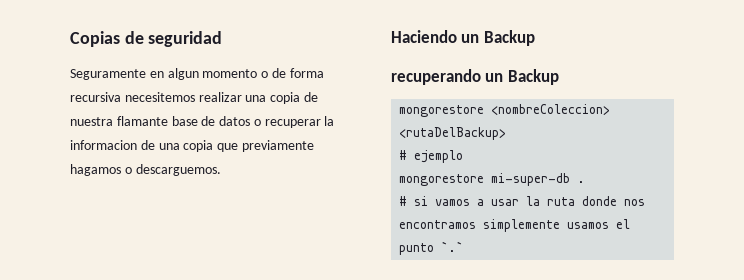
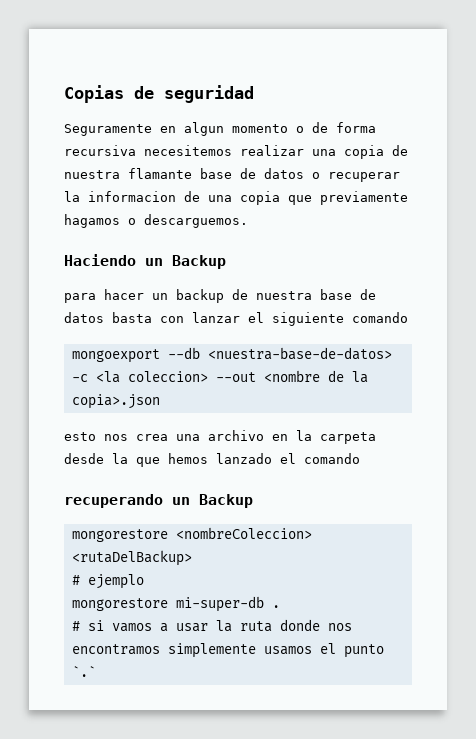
(535, 38) none -> [64,289,376,303] [64,312,408,326] [71,347,392,363] [71,370,368,383] [71,394,160,409] [64,430,376,444] [64,453,360,467] // para hacer un backup de nuestra base de datos basta con lanzar el siguiente comando // mongoexport --db <nuestra-base-de-datos> -c <la coleccion> --out <nombre de la copia>.json // esto nos crea una archivo en la carpeta desde la que hemos lanzado el comando

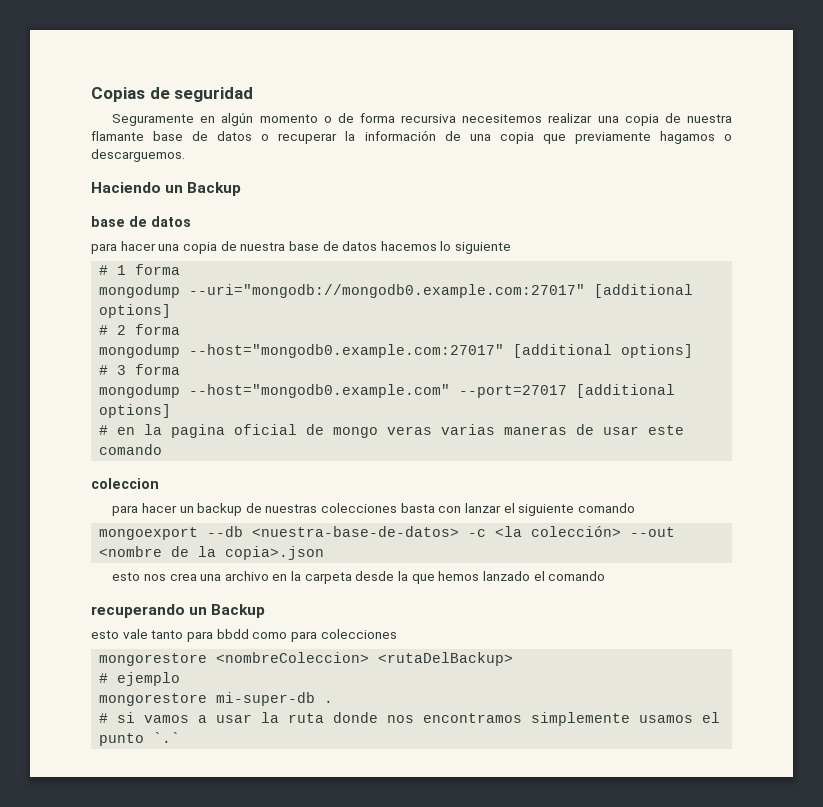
[184,122,224,136] algun -> [221,113,254,126] algún
[88,191,176,202] informacion -> [364,130,436,141] información
(226, 262) none -> [91,216,191,227] [91,241,512,254] [99,264,181,275] [99,284,694,298] [99,304,172,318] [99,324,181,335] [99,344,694,358] [99,364,181,375] [99,384,676,398] [99,404,172,418] [99,424,685,438] [99,444,163,455] [91,478,159,489] // base de datos // para hacer una copia de nuestra base de datos hacemos lo siguiente // # 1 forma // mongodump --uri="mongodb://mongodb0.example.com:27017" [additional options] // # 2 forma // mongodump --host="mongodb0.example.com:27017" [additional options] // # 3 forma // mongodump --host="mongodb0.example.com" --port=27017 [additional options] // # en la pagina oficial de mongo veras varias maneras de usar este comando // coleccion
[256,289,376,300] [64,312,104,323] nuestra base de datos -> [265,503,398,513] nuestras colecciones
[127,371,208,382] coleccion> -> [531,526,622,537] colección>
(253, 501) none -> [91,629,397,642] // esto vale tanto para bbdd como para colecciones

